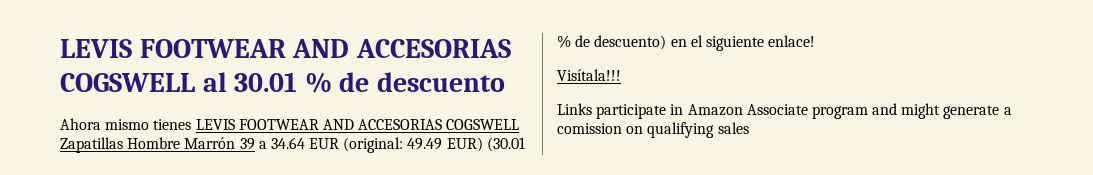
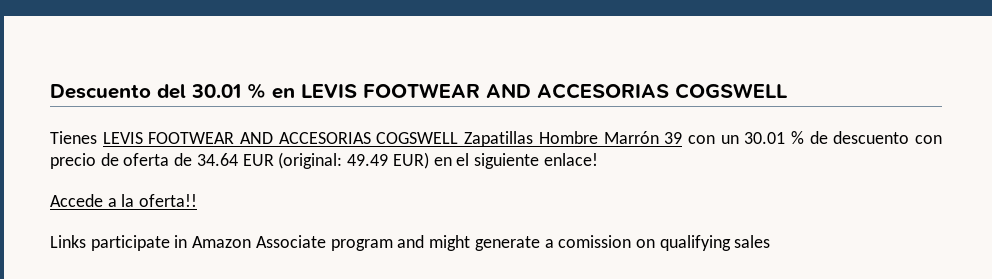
[60,39,511,58] [60,72,505,93] [60,118,192,130] LEVIS FOOTWEAR AND ACCESORIAS COGSWELL al 30.01 % de descuento // Ahora mismo tienes -> [50,83,787,99] [50,131,97,144] Descuento del 30.01 % en LEVIS FOOTWEAR AND ACCESORIAS COGSWELL // Tienes
[258,141,267,149] a -> [687,131,942,144] [50,153,193,169] con un 30.01 % de descuento con precio de oferta de
[486,137,525,152] [557,35,667,50] (30.01 % de descuento) -> (429, 160) none
[557,69,621,81] Visítala!!! -> [50,194,198,207] Accede a la oferta!!

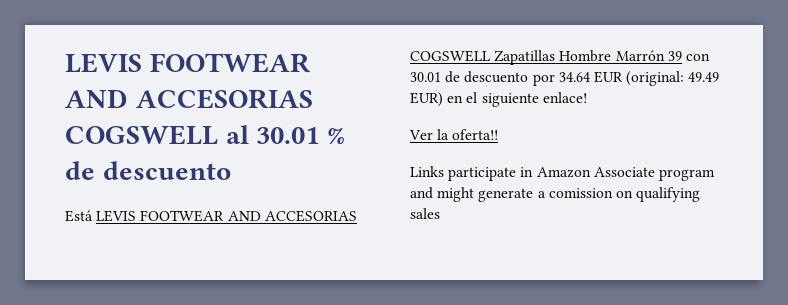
[50,83,787,99] [50,131,97,144] Descuento del 30.01 % en LEVIS FOOTWEAR AND ACCESORIAS COGSWELL // Tienes -> [65,53,310,73] [65,89,313,109] [65,125,345,145] [65,161,231,180] [65,210,93,222] LEVIS FOOTWEAR AND ACCESORIAS COGSWELL al 30.01 % de descuento // Está
[720,131,942,144] [50,153,193,169] un 30.01 % de descuento con precio de oferta de -> [410,71,555,86] 30.01 de descuento por
[50,194,117,207] Accede a -> [409,130,433,140] Ver

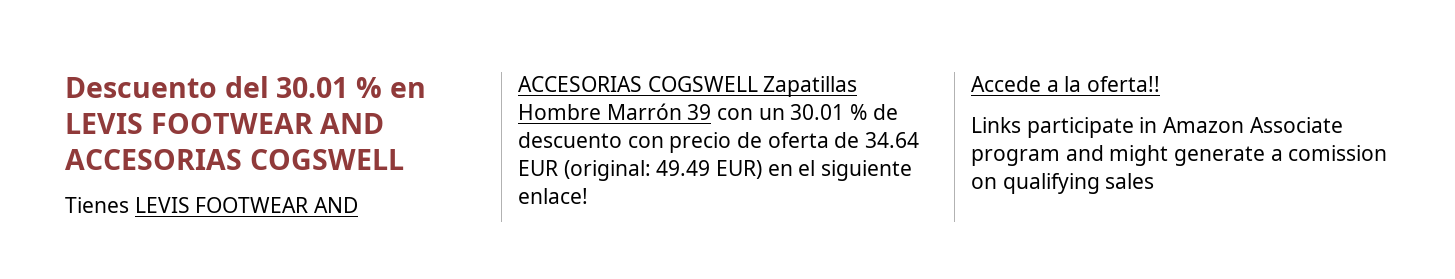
[65,53,310,73] [65,89,313,109] [65,125,345,145] [65,161,231,180] [65,210,93,222] LEVIS FOOTWEAR AND ACCESORIAS COGSWELL al 30.01 % de descuento // Está -> [65,76,426,98] [65,113,385,134] [65,149,404,170] [65,197,129,213] Descuento del 30.01 % en LEVIS FOOTWEAR AND ACCESORIAS COGSWELL // Tienes
[410,71,555,86] 30.01 de descuento por -> [758,104,898,120] [518,132,860,153] un 30.01 % de descuento con precio de oferta de
[409,130,433,140] Ver -> [971,76,1059,92] Accede a

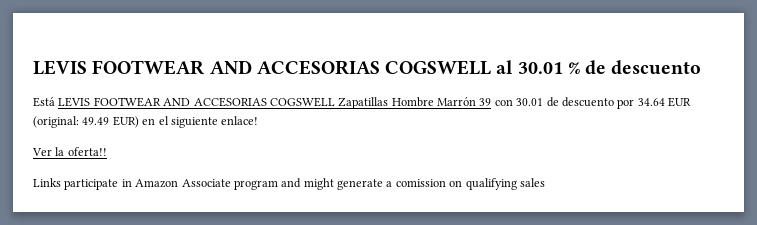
[65,76,426,98] [65,113,385,134] [65,149,404,170] [65,197,129,213] Descuento del 30.01 % en LEVIS FOOTWEAR AND ACCESORIAS COGSWELL // Tienes -> [33,60,702,75] [33,97,55,107] LEVIS FOOTWEAR AND ACCESORIAS COGSWELL al 30.01 % de descuento // Está
[758,104,898,120] [518,132,860,153] un 30.01 % de descuento con precio de oferta de -> [516,97,635,109] 30.01 de descuento por
[971,76,1059,92] Accede a -> [32,148,52,156] Ver

